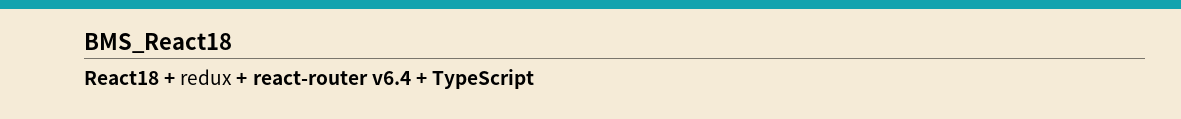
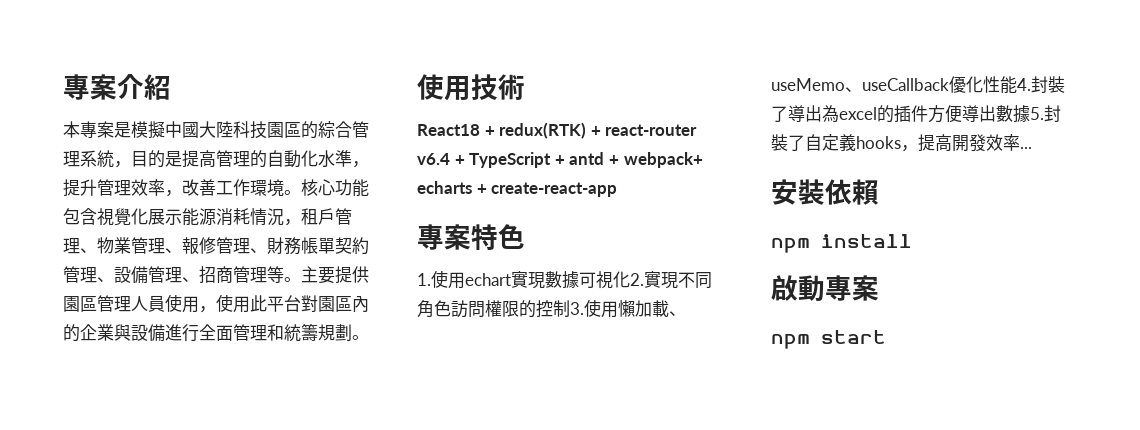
[84,33,232,53] BMS_React18 -> [63,74,171,100] [63,121,369,139] [63,150,369,168] [63,179,369,197] [63,208,352,226] [63,237,369,255] [63,266,369,284] [63,294,369,313] [63,324,369,342] [417,74,525,101] 專案介紹 // 本專案是模擬中國大陸科技園區的綜合管理系統，目的是提高管理的自動化水準，提升管理效率，改善工作環境。核心功能包含視覺化展示能源消耗情況，租戶管理、物業管理、報修管理、財務帳單契約管理、設備管理、招商管理等。主要提供園區管理人員使用，使用此平台對園區內的企業與設備進行全面管理和統籌規劃。 // 使用技術
[180,69,233,85] redux -> [499,122,587,139] redux(RTK)
(534, 79) none -> [554,152,703,168] [417,181,618,197] [417,224,525,251] [417,270,712,289] [417,299,686,318] [771,76,1065,94] [771,105,1061,123] [771,134,1032,152] [771,179,879,205] [771,234,912,253] [771,275,879,301] [771,330,886,349] + antd + webpack+ echarts + create-react-app // 專案特色 // 1.使用echart實現數據可視化2.實現不同角色訪問權限的控制3.使用懶加載、useMemo、useCallback優化性能4.封裝了導出為excel的插件方便導出數據5.封裝了自定義hooks，提高開發效率... // 安裝依賴 // npm install // 啟動專案 // npm start

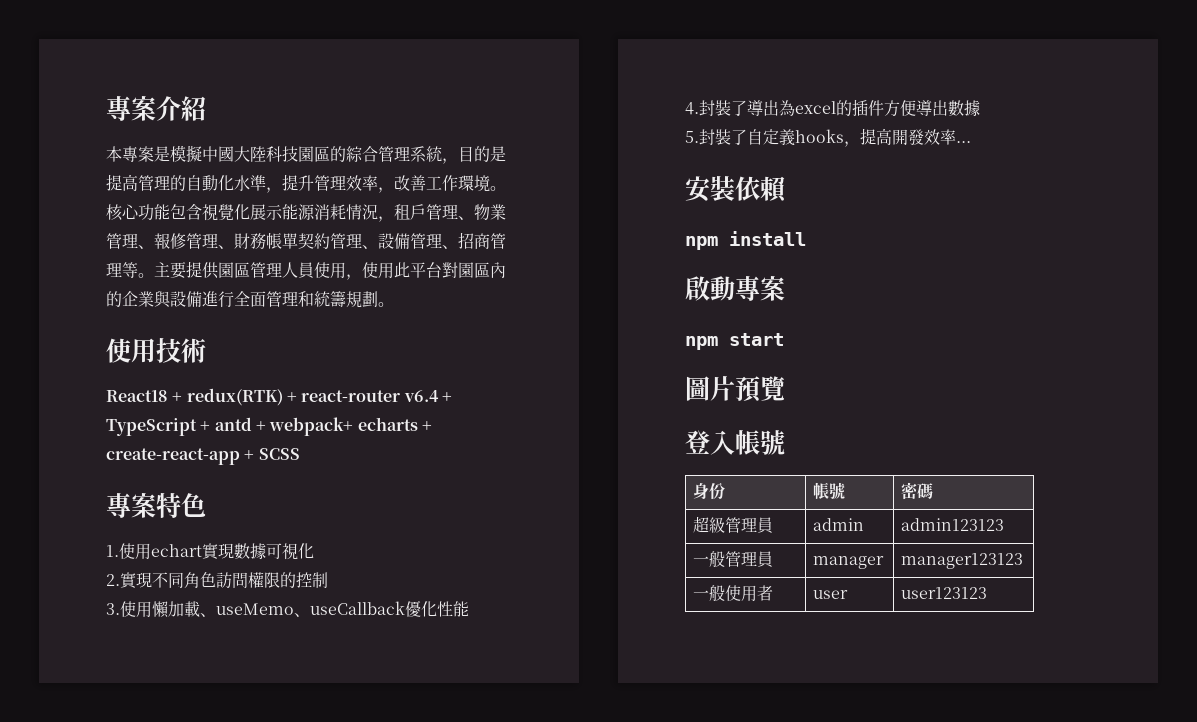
(618, 189) none -> [244,448,300,460] + SCSS
(630, 279) none -> (314, 551) //
(570, 308) none -> (328, 580) //
(1017, 85) none -> (469, 609) //
(1030, 114) none -> (980, 108) //
(886, 337) none -> [685,376,785,402] [685,430,785,455] [693,483,726,500] [813,482,846,499] [901,482,934,500] [693,516,774,533] [813,518,865,531] [901,518,1005,531] [693,551,774,567] [813,556,885,569] [901,553,1024,569] [693,585,774,602] [813,590,849,599] [901,587,988,599] // 圖片預覽 // 登入帳號 // 身份 | 帳號 | 密碼 // 超級管理員 | admin | admin123123 // 一般管理員 | manager | manager123123 // 一般使用者 | user | user123123

